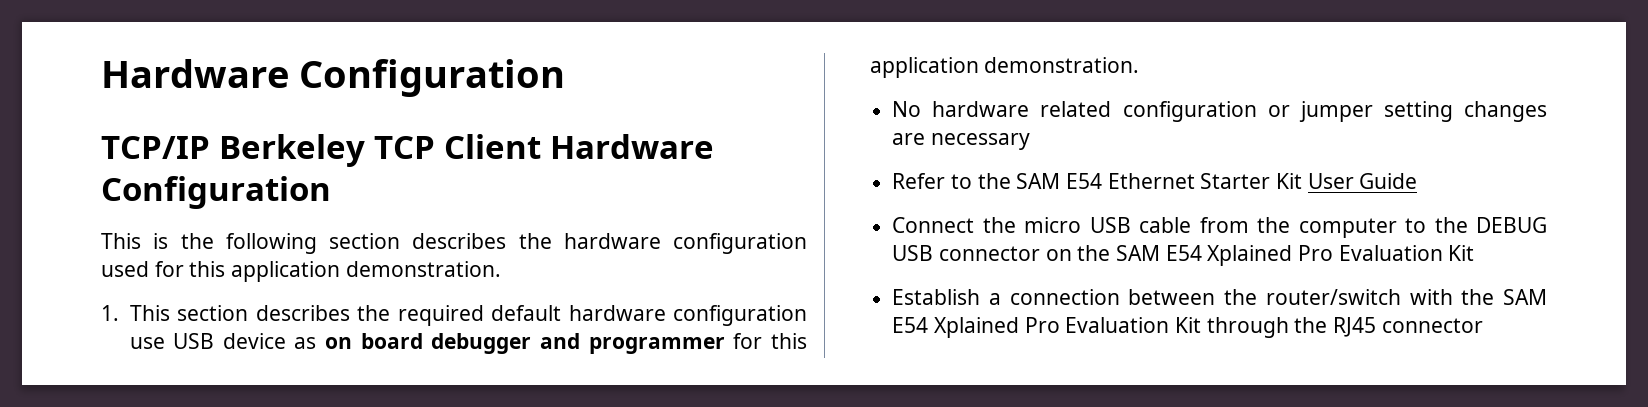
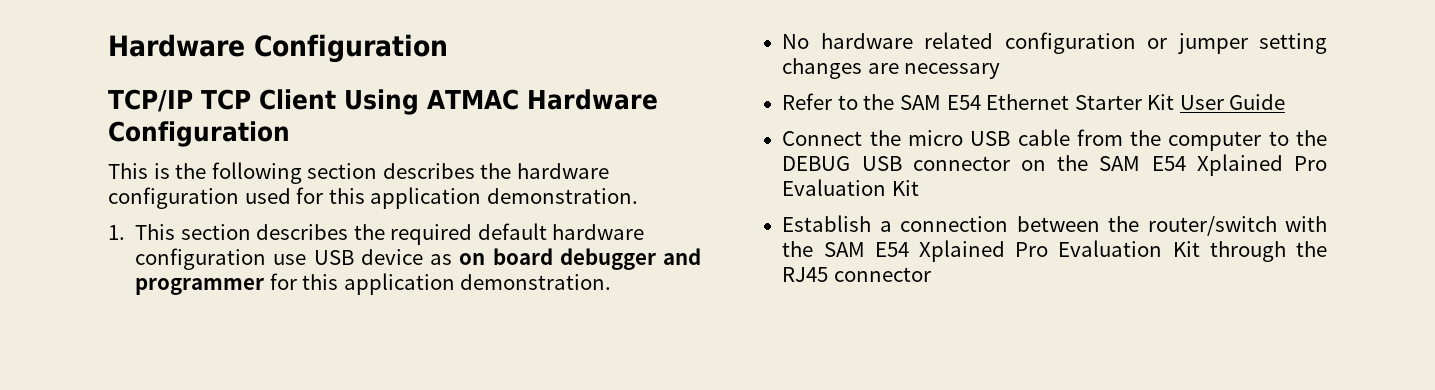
[219,134,365,167] Berkeley -> (193, 100) none
(541, 146) none -> [344,89,519,115] Using ATMAC

